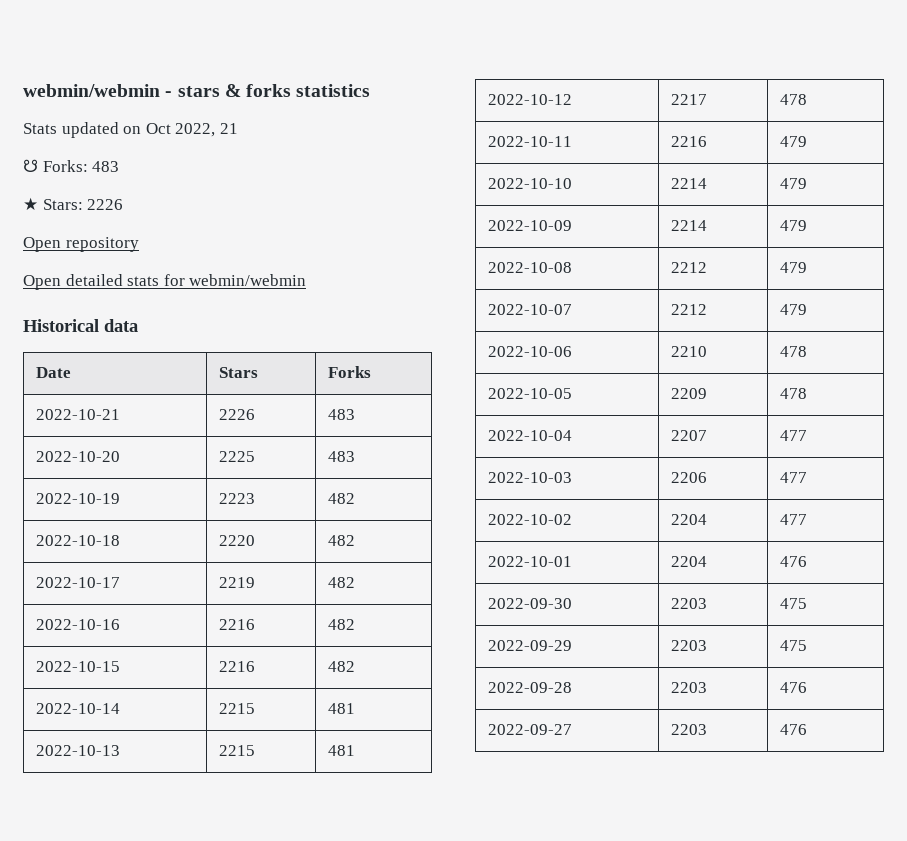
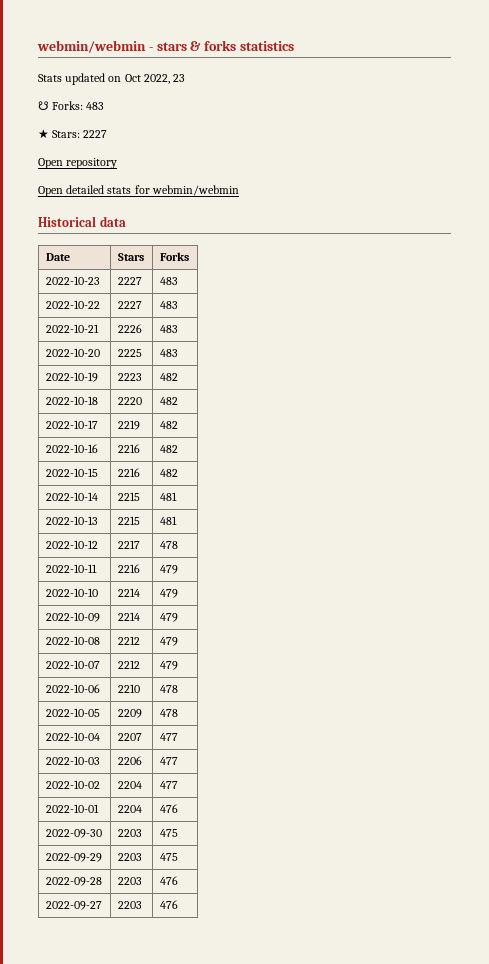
[219,123,238,134] 21 -> [173,74,186,82] 23
[87,199,124,210] 2226 -> [83,130,108,138] 2227
(371, 372) none -> [45,276,100,285] [117,277,142,285] [159,277,178,285] [45,300,100,309] [117,301,142,309] [159,301,178,309] // 2022-10-23 | 2227 | 483 // 2022-10-22 | 2227 | 483

